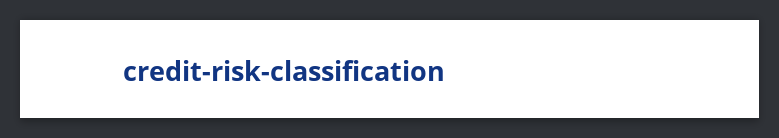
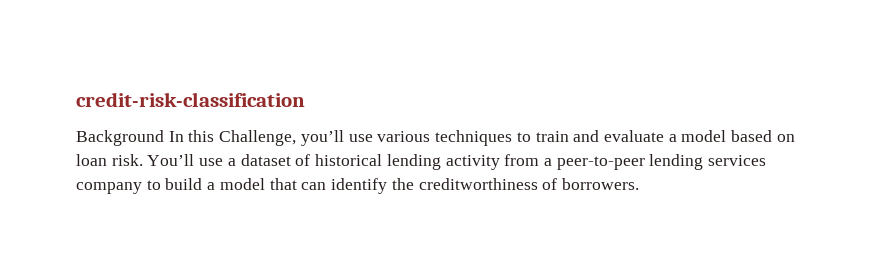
(445, 70) none -> [76,130,795,146] [76,154,767,170] [76,178,639,194] // Background In this Challenge, you’ll use various techniques to train and evaluate a model based on loan risk. You’ll use a dataset of historical lending activity from a peer-to-peer lending services company to build a model that can identify the creditworthiness of borrowers.

